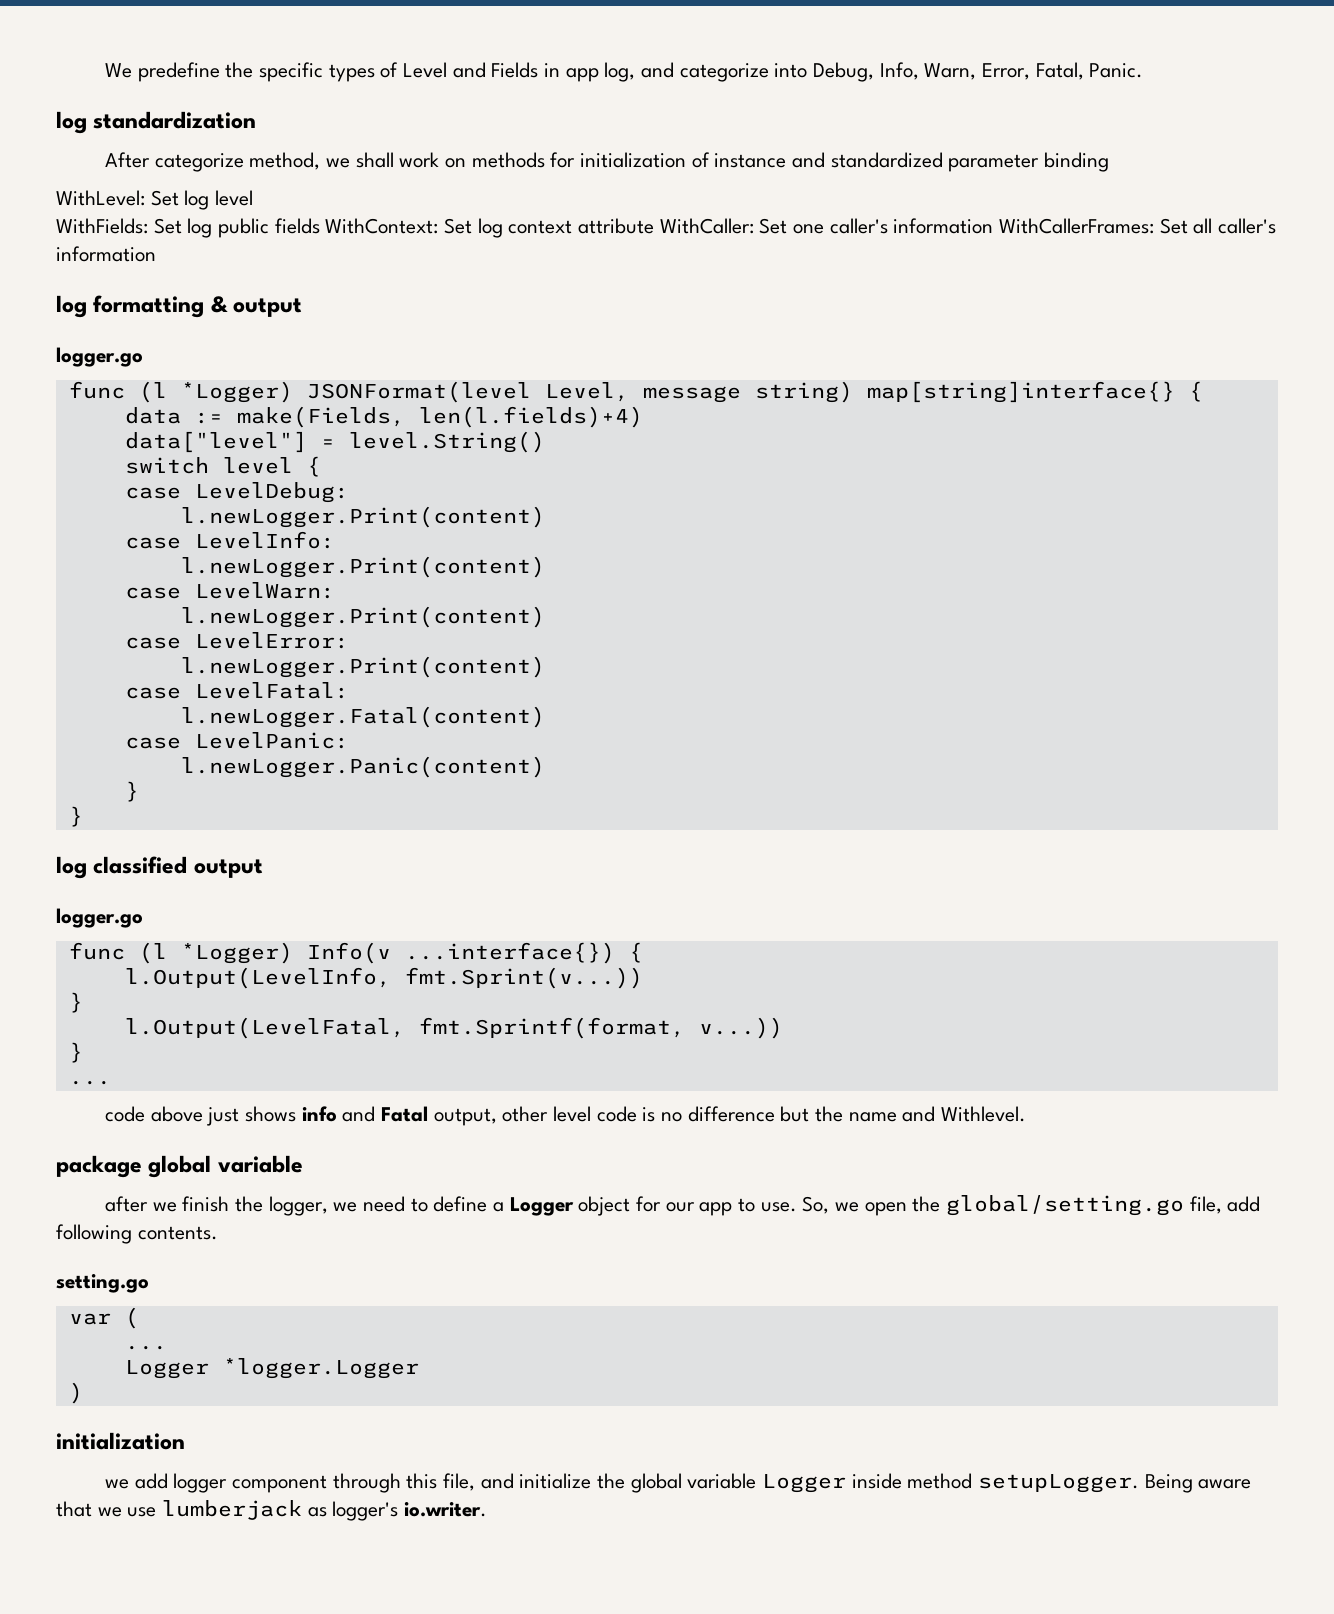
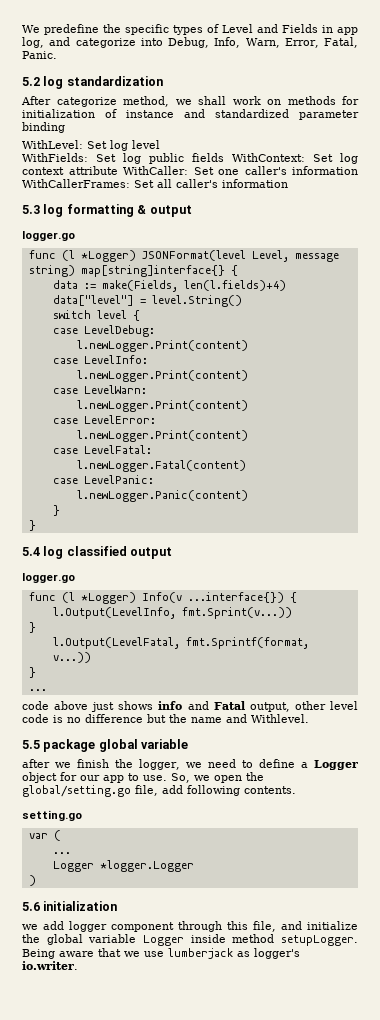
(1144, 70) none -> [22,77,40,86] 5.2
(156, 254) none -> [22,205,40,214] 5.3
(83, 816) none -> [22,547,40,556] 5.4
(1027, 1114) none -> [22,740,40,749] 5.5
(83, 1393) none -> [22,902,40,911] 5.6

